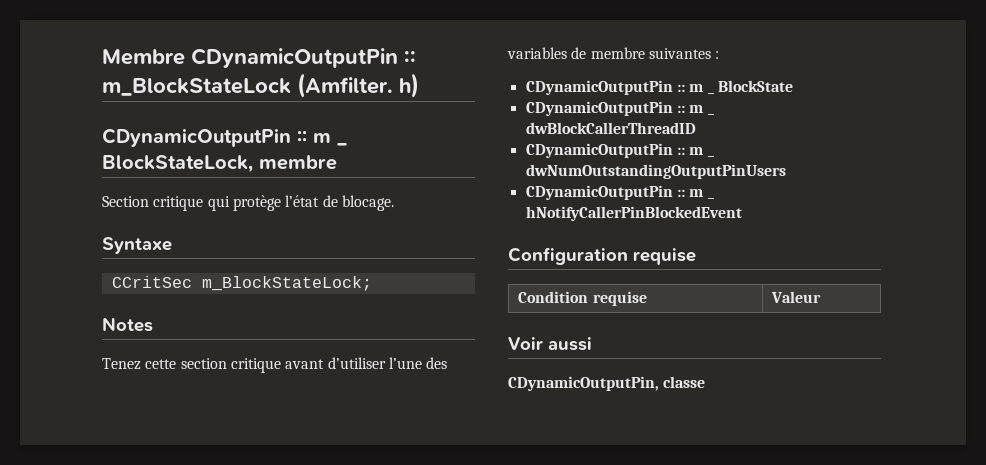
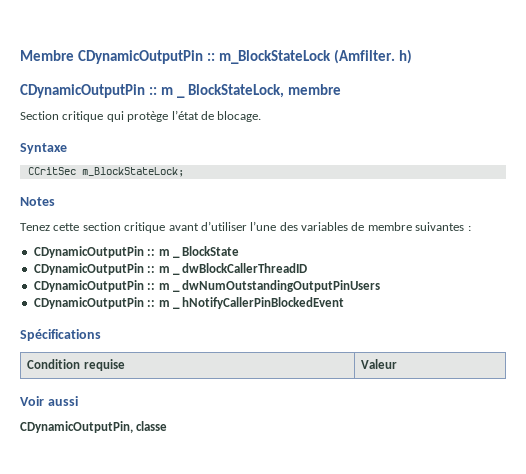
[508,247,696,265] Configuration requise -> [20,329,101,341] Spécifications

